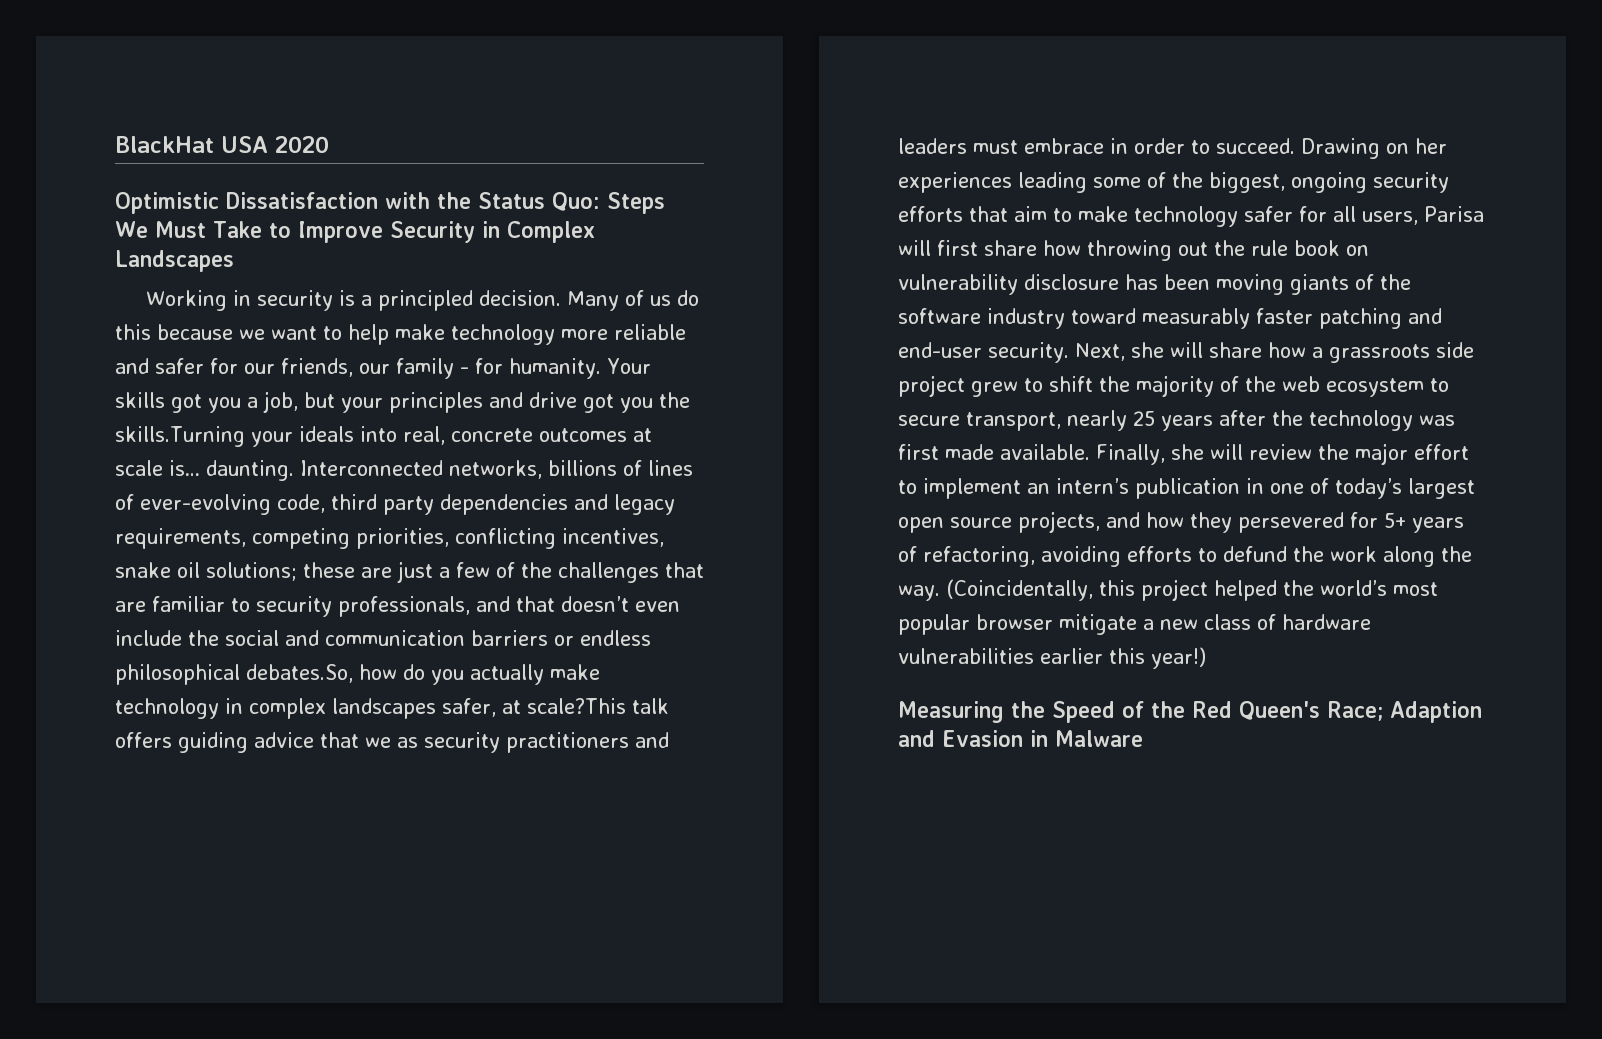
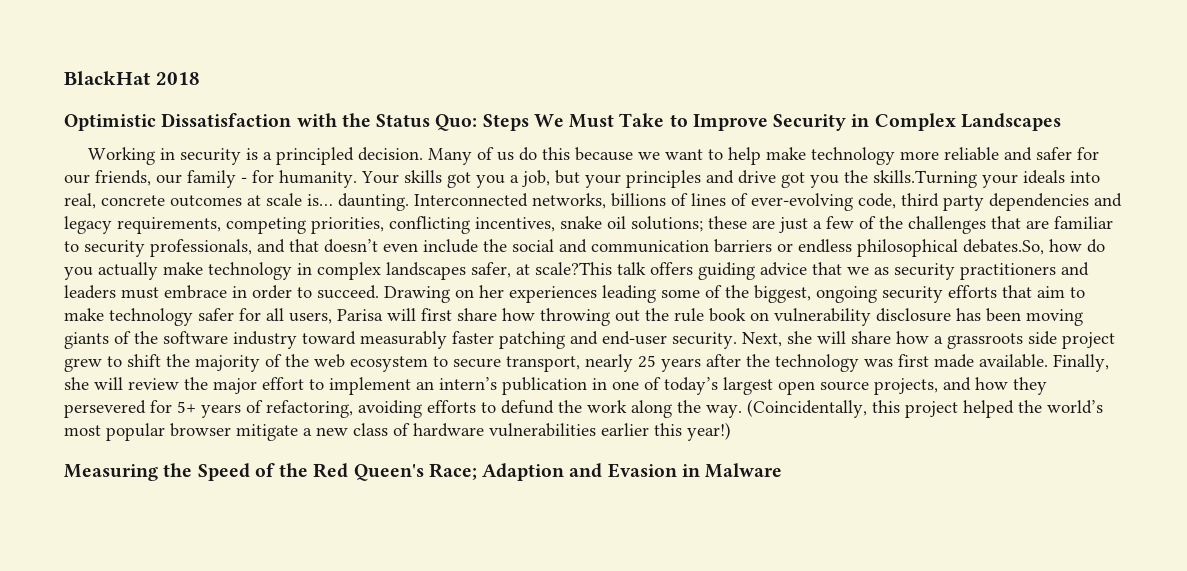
[221,136,329,153] USA 2020 -> [155,72,200,85] 2018

